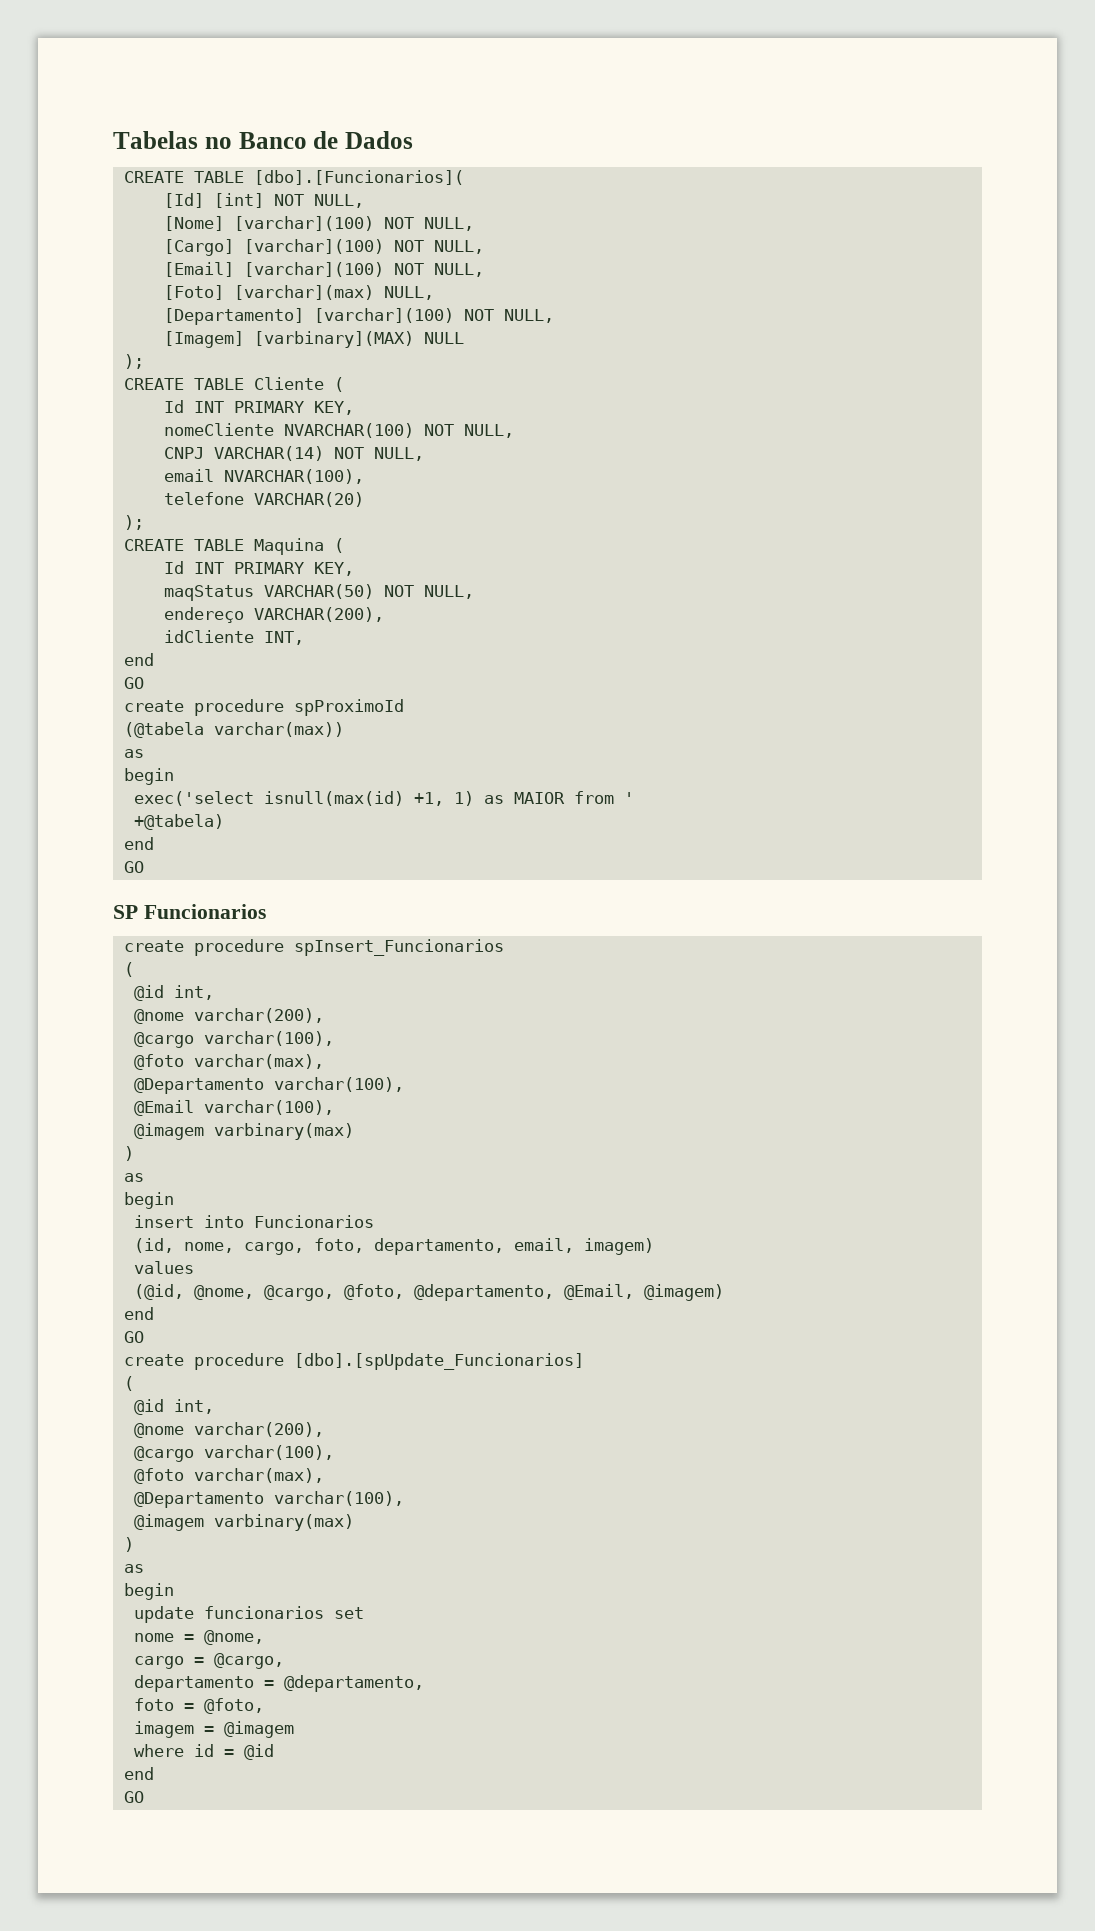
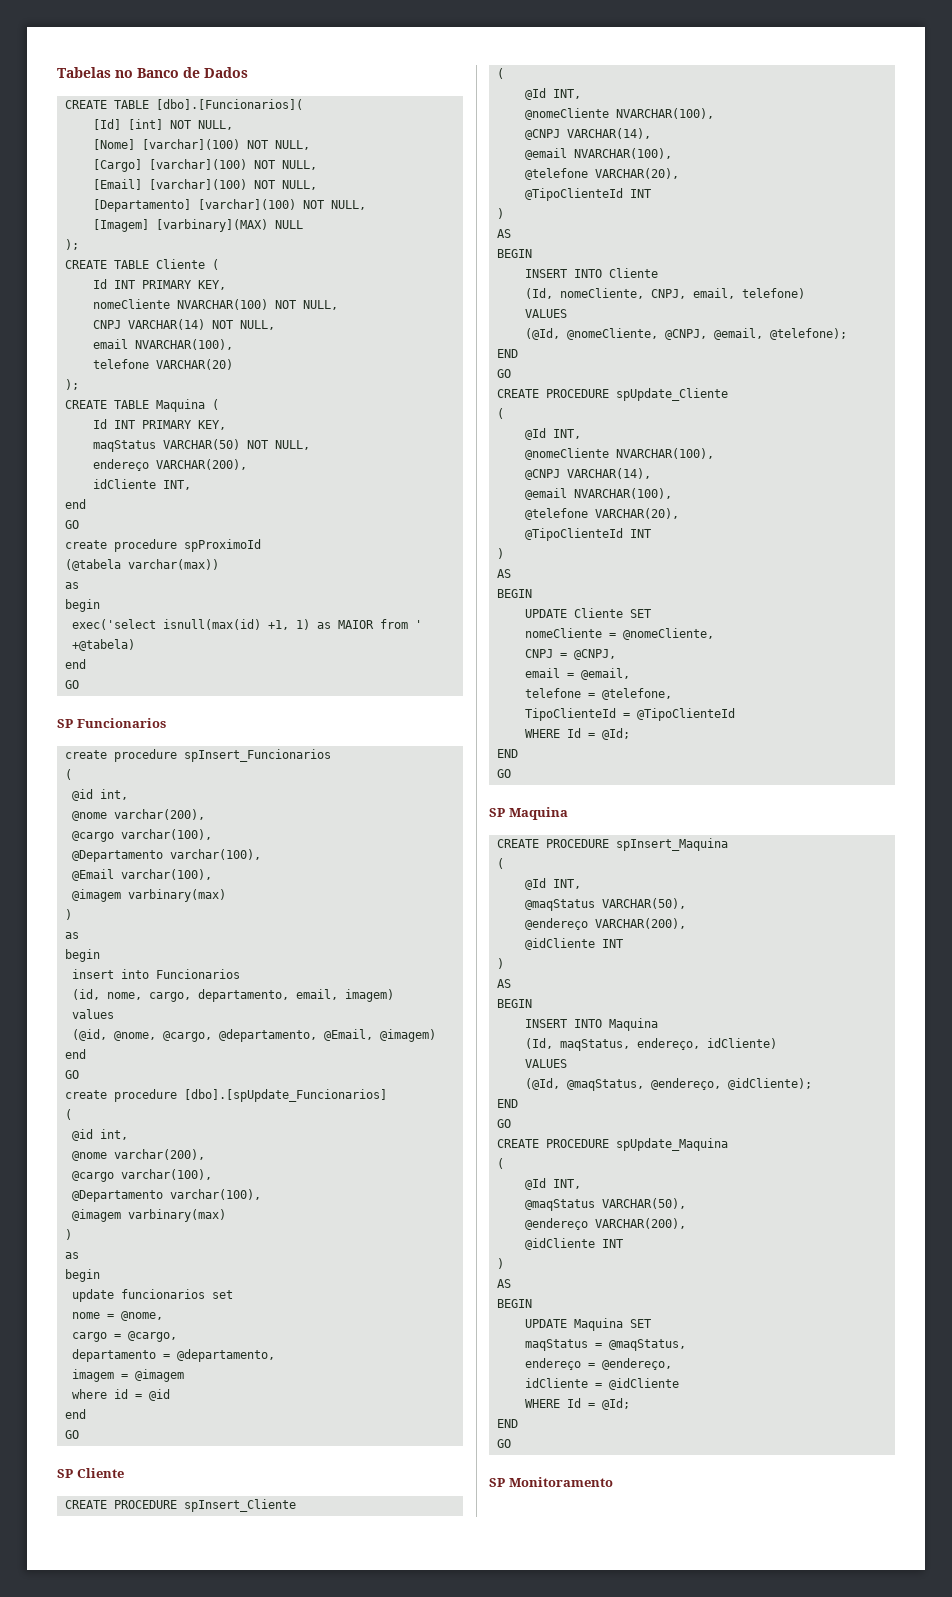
[164,285,435,300] // [Foto] [varchar](max) NULL, -> (317, 185) none
[134,1054,325,1070] // @foto varchar(max), -> (212, 834) none
[314,1238,365,1253] foto, -> (191, 997) none
[344,1284,405,1300] @foto, -> (212, 1036) none
[134,1468,325,1484] // @foto varchar(max), -> (212, 1174) none
[134,1698,265,1714] // foto = @foto, -> (275, 1355) none
(145, 1797) none -> [57,1468,124,1478] [64,1499,296,1512] [496,68,504,79] [524,88,581,100] [524,108,714,120] [524,128,651,140] [524,148,672,160] [524,168,679,180] [524,188,651,201] [496,208,504,219] [496,229,511,238] [496,249,532,258] [524,268,658,278] [524,288,805,299] [524,309,567,318] [524,328,847,340] [496,349,518,358] [496,369,511,378] [496,388,728,401] [496,408,504,419] [524,428,581,440] [524,448,714,460] [524,468,651,480] [524,488,672,500] [524,508,679,520] [524,528,651,541] [496,548,504,559] [496,569,511,578] [496,589,532,598] [524,608,651,618] [524,628,714,640] [524,649,616,660] [524,668,630,680] [524,688,672,700] [524,708,735,721] [524,728,630,740] [496,749,518,758] [496,769,511,778] [489,807,568,820] [496,838,728,851] [496,858,504,869] [524,878,581,890] [524,898,686,911] [524,918,686,930] [524,938,623,950] [496,958,504,969] [496,979,511,988] [496,999,532,1008] [524,1018,658,1031] [524,1038,777,1051] [524,1059,567,1068] [524,1078,812,1091] [496,1099,518,1108] [496,1119,511,1128] [496,1138,728,1151] [496,1158,504,1169] [524,1178,581,1190] [524,1198,686,1211] [524,1218,686,1230] [524,1238,623,1250] [496,1258,504,1269] [496,1279,511,1288] [496,1299,532,1308] [524,1318,651,1331] [524,1339,686,1351] [524,1358,672,1370] [524,1378,679,1390] [524,1398,630,1410] [496,1419,518,1428] [496,1439,511,1448] [489,1477,613,1487] // SP Cliente // CREATE PROCEDURE spInsert_Cliente // ( // @Id INT, // @nomeCliente NVARCHAR(100), // @CNPJ VARCHAR(14), // @email NVARCHAR(100), // @telefone VARCHAR(20), // @TipoClienteId INT // ) // AS // BEGIN // INSERT INTO Cliente // (Id, nomeCliente, CNPJ, email, telefone) // VALUES // (@Id, @nomeCliente, @CNPJ, @email, @telefone); // END // GO // CREATE PROCEDURE spUpdate_Cliente // ( // @Id INT, // @nomeCliente NVARCHAR(100), // @CNPJ VARCHAR(14), // @email NVARCHAR(100), // @telefone VARCHAR(20), // @TipoClienteId INT // ) // AS // BEGIN // UPDATE Cliente SET // nomeCliente = @nomeCliente, // CNPJ = @CNPJ, // email = @email, // telefone = @telefone, // TipoClienteId = @TipoClienteId // WHERE Id = @Id; // END // GO // SP Maquina // CREATE PROCEDURE spInsert_Maquina // ( // @Id INT, // @maqStatus VARCHAR(50), // @endereço VARCHAR(200), // @idCliente INT // ) // AS // BEGIN // INSERT INTO Maquina // (Id, maqStatus, endereço, idCliente) // VALUES // (@Id, @maqStatus, @endereço, @idCliente); // END // GO // CREATE PROCEDURE spUpdate_Maquina // ( // @Id INT, // @maqStatus VARCHAR(50), // @endereço VARCHAR(200), // @idCliente INT // ) // AS // BEGIN // UPDATE Maquina SET // maqStatus = @maqStatus, // endereço = @endereço, // idCliente = @idCliente // WHERE Id = @Id; // END // GO // SP Monitoramento

